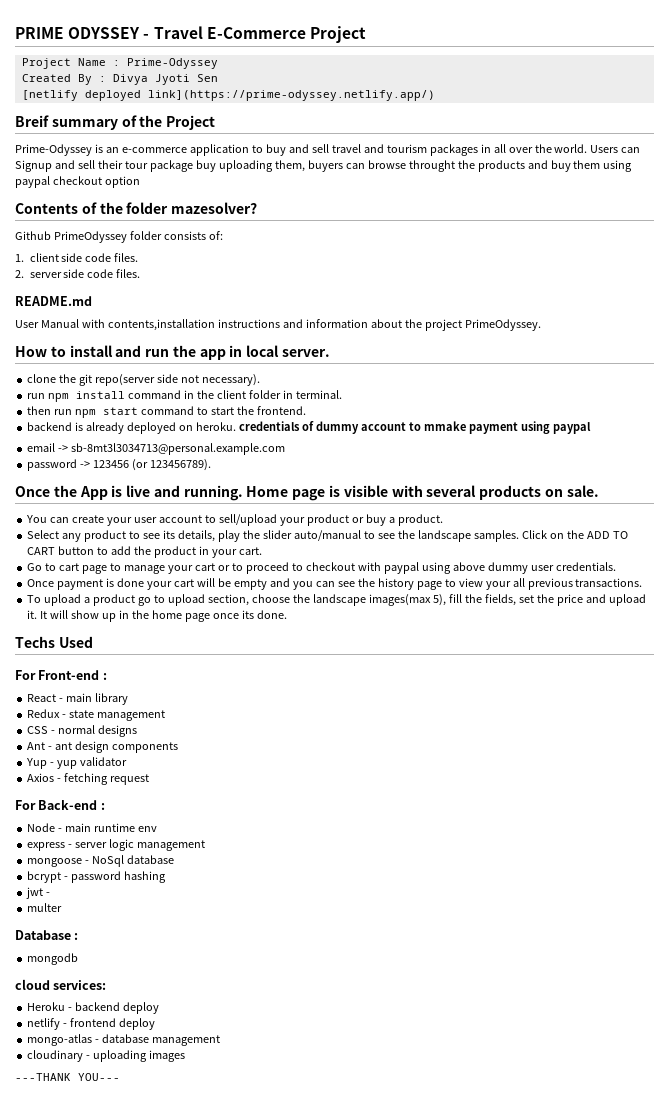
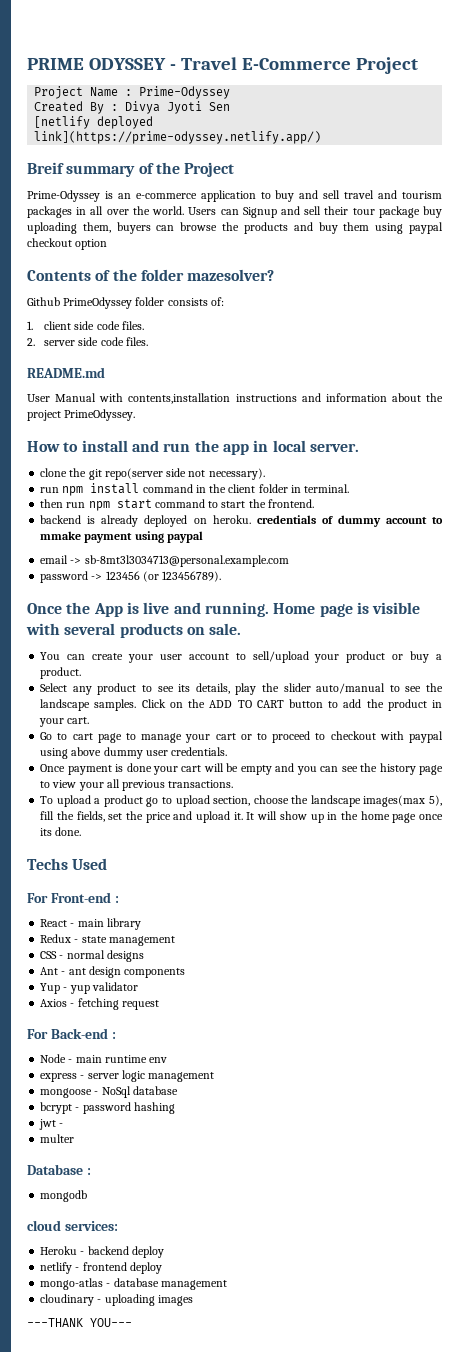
[408,160,455,172] throught -> (218, 226) none

